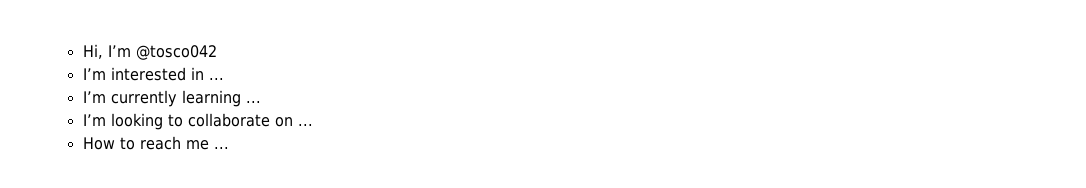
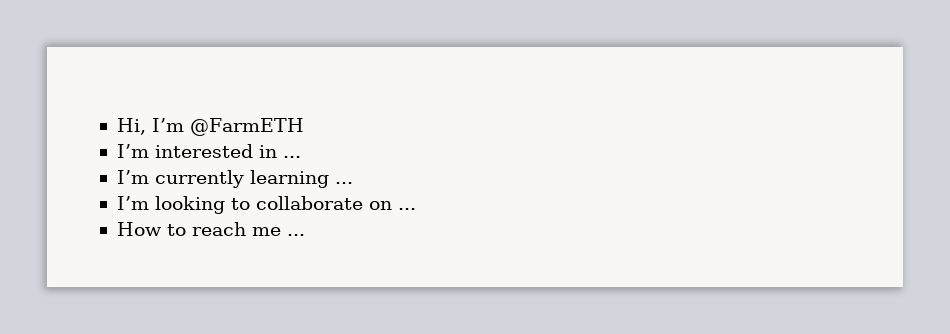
[135,45,217,60] @tosco042 -> [189,118,304,136] @FarmETH

